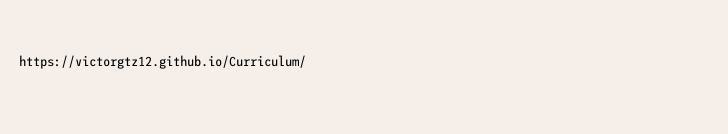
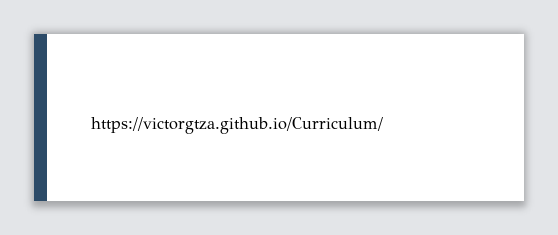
[19,55,306,69] https://victorgtz12.github.io/Curriculum/ -> [91,117,383,134] https://victorgtza.github.io/Curriculum/

